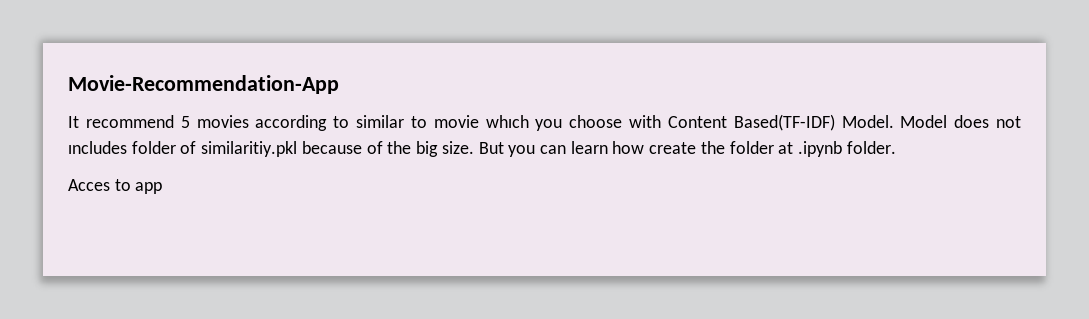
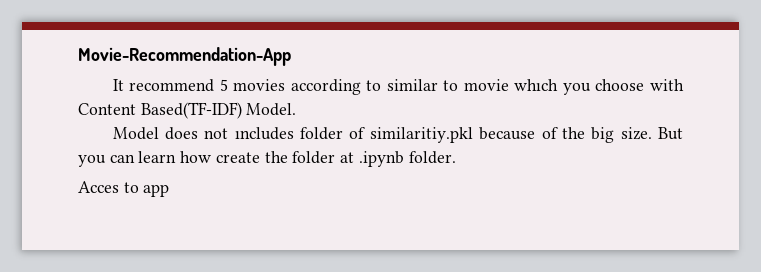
(894, 121) none -> (297, 109) //

